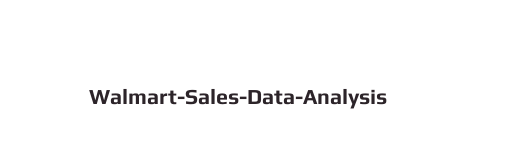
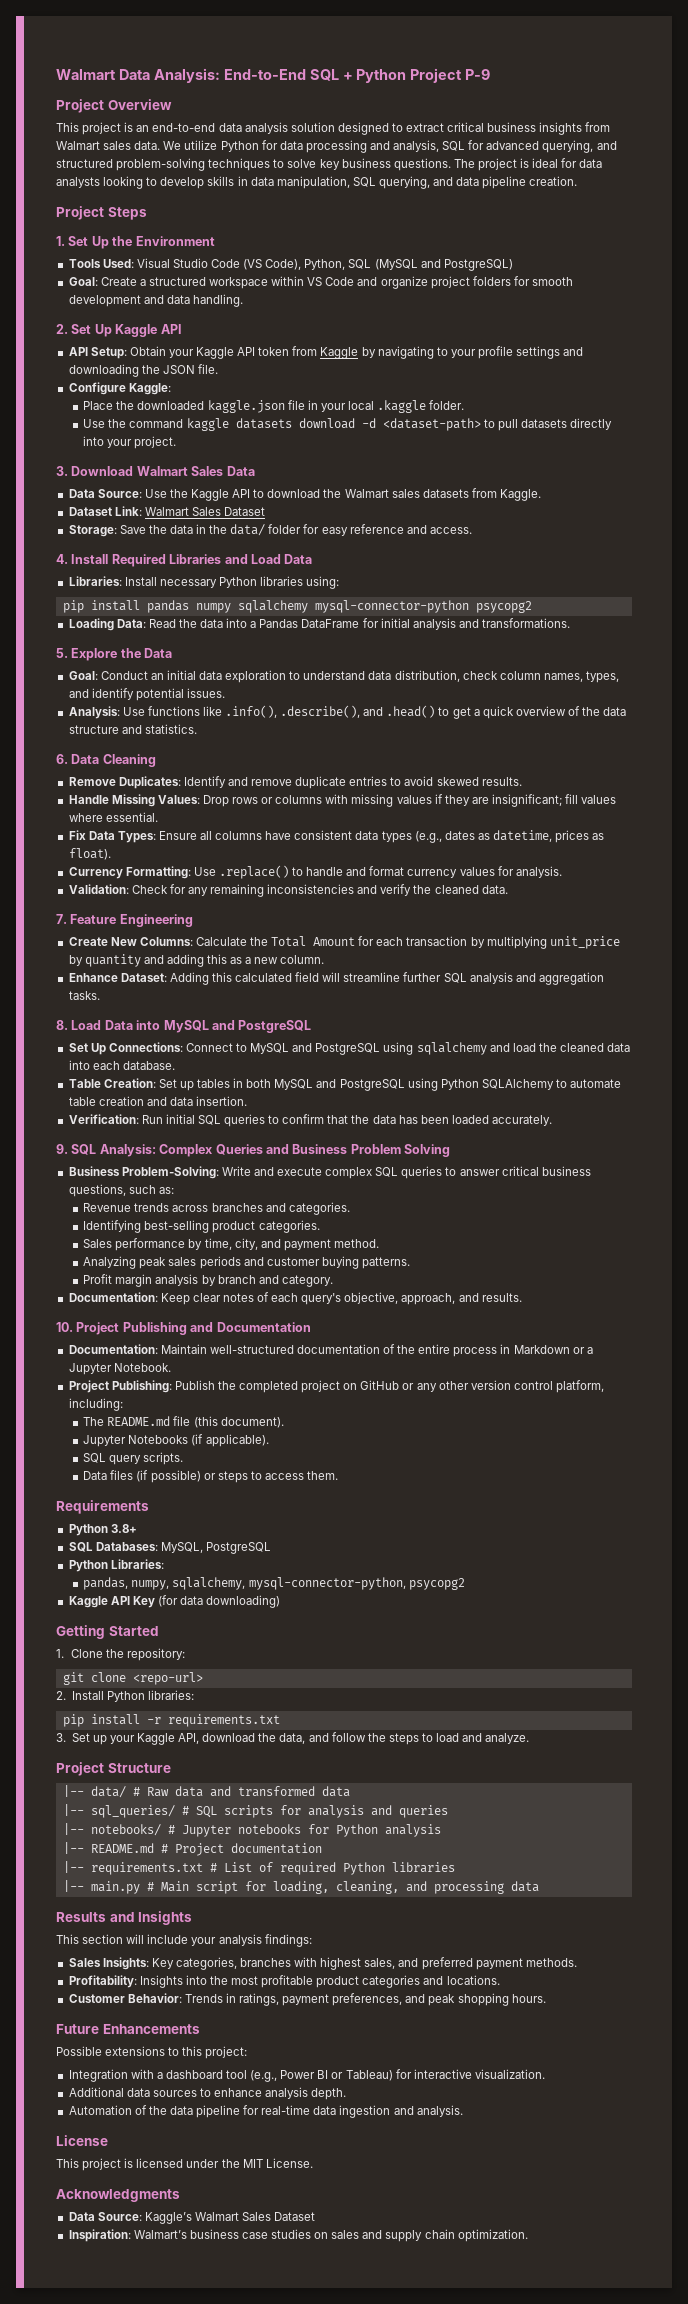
[89,88,387,109] Walmart-Sales-Data-Analysis -> [56,68,491,83] [56,99,172,113] [56,122,611,135] [56,140,617,153] [56,158,603,171] [56,176,578,189] [56,206,147,220] [56,236,215,249] [68,258,513,271] [68,276,574,289] [68,294,243,307] [56,324,182,337] [68,346,584,359] [68,364,218,377] [68,382,171,395] [83,400,465,413] [83,418,613,431] [83,436,177,449] [56,466,255,476] [68,488,542,501] [68,506,266,516] [68,524,472,537] [56,554,313,567] [68,576,340,589] [62,600,532,613] [68,618,571,631] [56,648,173,661] [68,670,620,683] [68,688,225,701] [68,705,627,719] [68,724,197,734] [56,754,156,767] [68,776,522,789] [68,794,617,807] [68,812,158,822] [68,830,605,843] [68,848,111,860] [68,865,562,879] [68,884,508,897] [56,914,193,927] [68,936,620,949] [68,954,325,967] [68,972,604,985] [68,991,100,1000] [56,1020,312,1033] [68,1042,631,1055] [68,1060,175,1070] [68,1078,622,1091] [68,1096,248,1106] [68,1114,553,1127] [56,1144,450,1157] [68,1166,591,1179] [68,1184,174,1197] [83,1202,350,1215] [83,1220,320,1233] [83,1238,380,1251] [83,1256,411,1269] [83,1274,333,1287] [68,1292,522,1305] [56,1322,311,1335] [68,1344,593,1357] [68,1363,171,1375] [68,1380,605,1393] [68,1398,123,1411] [83,1416,284,1428] [83,1434,269,1447] [83,1452,184,1465] [83,1470,339,1483] [56,1500,149,1514] [68,1524,137,1536] [68,1542,271,1554] [68,1559,164,1572] [83,1577,465,1590] [68,1595,281,1608] [56,1625,159,1639] [56,1648,185,1661] [62,1672,203,1685] [56,1690,194,1702] [62,1714,280,1727] [56,1732,530,1745] [56,1762,171,1776] [62,1785,350,1798] [62,1804,448,1818] [62,1823,441,1837] [62,1842,322,1856] [62,1861,455,1875] [62,1880,539,1894] [56,1911,193,1925] [56,1934,312,1947] [68,1957,577,1970] [68,1975,500,1988] [68,1993,546,2006] [56,2024,200,2034] [56,2046,248,2059] [68,2069,545,2082] [68,2087,347,2100] [68,2105,463,2118] [56,2135,108,2146] [56,2158,313,2171] [56,2189,180,2202] [68,2212,316,2224] [68,2229,528,2242] Walmart Data Analysis: End-to-End SQL + Python Project P-9 // Project Overview // This project is an end-to-end data analysis solution designed to extract critical business insights from Walmart sales data. We utilize Python for data processing and analysis, SQL for advanced querying, and structured problem-solving techniques to solve key business questions. The project is ideal for data analysts looking to develop skills in data manipulation, SQL querying, and data pipeline creation. // Project Steps // 1. Set Up the Environment // Tools Used: Visual Studio Code (VS Code), Python, SQL (MySQL and PostgreSQL) // Goal: Create a structured workspace within VS Code and organize project folders for smooth development and data handling. // 2. Set Up Kaggle API // API Setup: Obtain your Kaggle API token from Kaggle by navigating to your profile settings and downloading the JSON file. // Configure Kaggle: // Place the downloaded kaggle.json file in your local .kaggle folder. // Use the command kaggle datasets download -d <dataset-path> to pull datasets directly into your project. // 3. Download Walmart Sales Data // Data Source: Use the Kaggle API to download the Walmart sales datasets from Kaggle. // Dataset Link: Walmart Sales Dataset // Storage: Save the data in the data/ folder for easy reference and access. // 4. Install Required Libraries and Load Data // Libraries: Install necessary Python libraries using: // pip install pandas numpy sqlalchemy mysql-connector-python psycopg2 // Loading Data: Read the data into a Pandas DataFrame for initial analysis and transformations. // 5. Explore the Data // Goal: Conduct an initial data exploration to understand data distribution, check column names, types, and identify potential issues. // Analysis: Use functions like .info(), .describe(), and .head() to get a quick overview of the data structure and statistics. // 6. Data Cleaning // Remove Duplicates: Identify and remove duplicate entries to avoid skewed results. // Handle Missing Values: Drop rows or columns with missing values if they are insignificant; fill values where essential. // Fix Data Types: Ensure all columns have consistent data types (e.g., dates as datetime, prices as float). // Currency Formatting: Use .replace() to handle and format currency values for analysis. // Validation: Check for any remaining inconsistencies and verify the cleaned data. // 7. Feature Engineering // Create New Columns: Calculate the Total Amount for each transaction by multiplying unit_price by quantity and adding this as a new column. // Enhance Dataset: Adding this calculated field will streamline further SQL analysis and aggregation tasks. // 8. Load Data into MySQL and PostgreSQL // Set Up Connections: Connect to MySQL and PostgreSQL using sqlalchemy and load the cleaned data into each database. // Table Creation: Set up tables in both MySQL and PostgreSQL using Python SQLAlchemy to automate table creation and data insertion. // Verification: Run initial SQL queries to confirm that the data has been loaded accurately. // 9. SQL Analysis: Complex Queries and Business Problem Solving // Business Problem-Solving: Write and execute complex SQL queries to answer critical business questions, such as: // Revenue trends across branches and categories. // Identifying best-selling product categories. // Sales performance by time, city, and payment method. // Analyzing peak sales periods and customer buying patterns. // Profit margin analysis by branch and category. // Documentation: Keep clear notes of each query's objective, approach, and results. // 10. Project Publishing and Documentation // Documentation: Maintain well-structured documentation of the entire process in Markdown or a Jupyter Notebook. // Project Publishing: Publish the completed project on GitHub or any other version control platform, including: // The README.md file (this document). // Jupyter Notebooks (if applicable). // SQL query scripts. // Data files (if possible) or steps to access them. // Requirements // Python 3.8+ // SQL Databases: MySQL, PostgreSQL // Python Libraries: // pandas, numpy, sqlalchemy, mysql-connector-python, psycopg2 // Kaggle API Key (for data downloading) // Getting Started // 1. Clone the repository: // git clone <repo-url> // 2. Install Python libraries: // pip install -r requirements.txt // 3. Set up your Kaggle API, download the data, and follow the steps to load and analyze. // Project Structure // |-- data/ # Raw data and transformed data // |-- sql_queries/ # SQL scripts for analysis and queries // |-- notebooks/ # Jupyter notebooks for Python analysis // |-- README.md # Project documentation // |-- requirements.txt # List of required Python libraries // |-- main.py # Main script for loading, cleaning, and processing data // Results and Insights // This section will include your analysis findings: // Sales Insights: Key categories, branches with highest sales, and preferred payment methods. // Profitability: Insights into the most profitable product categories and locations. // Customer Behavior: Trends in ratings, payment preferences, and peak shopping hours. // Future Enhancements // Possible extensions to this project: // Integration with a dashboard tool (e.g., Power BI or Tableau) for interactive visualization. // Additional data sources to enhance analysis depth. // Automation of the data pipeline for real-time data ingestion and analysis. // License // This project is licensed under the MIT License. // Acknowledgments // Data Source: Kaggle’s Walmart Sales Dataset // Inspiration: Walmart’s business case studies on sales and supply chain optimization.

